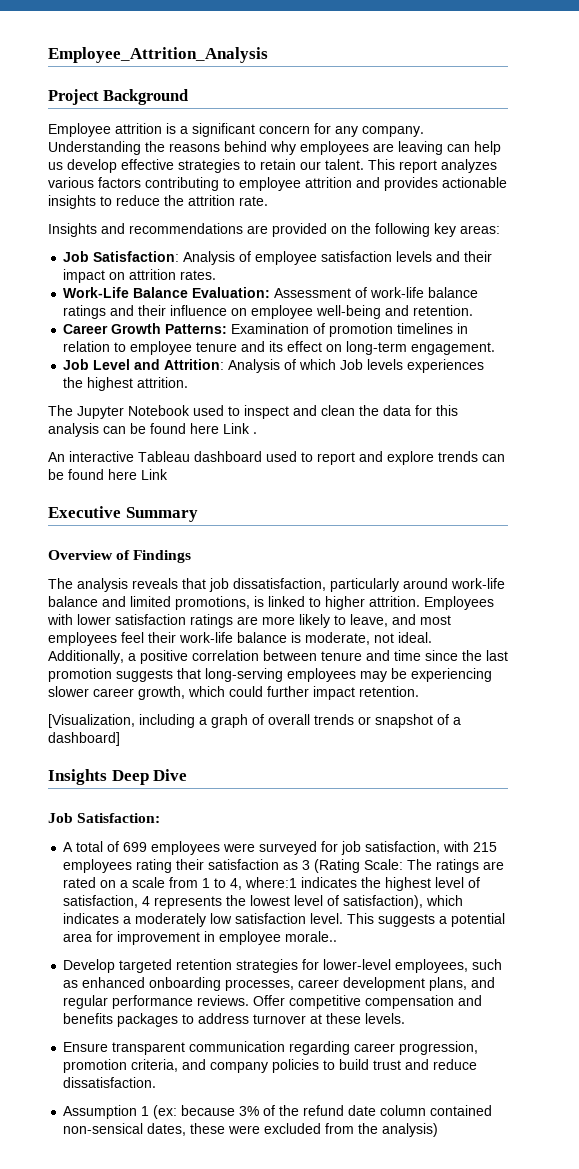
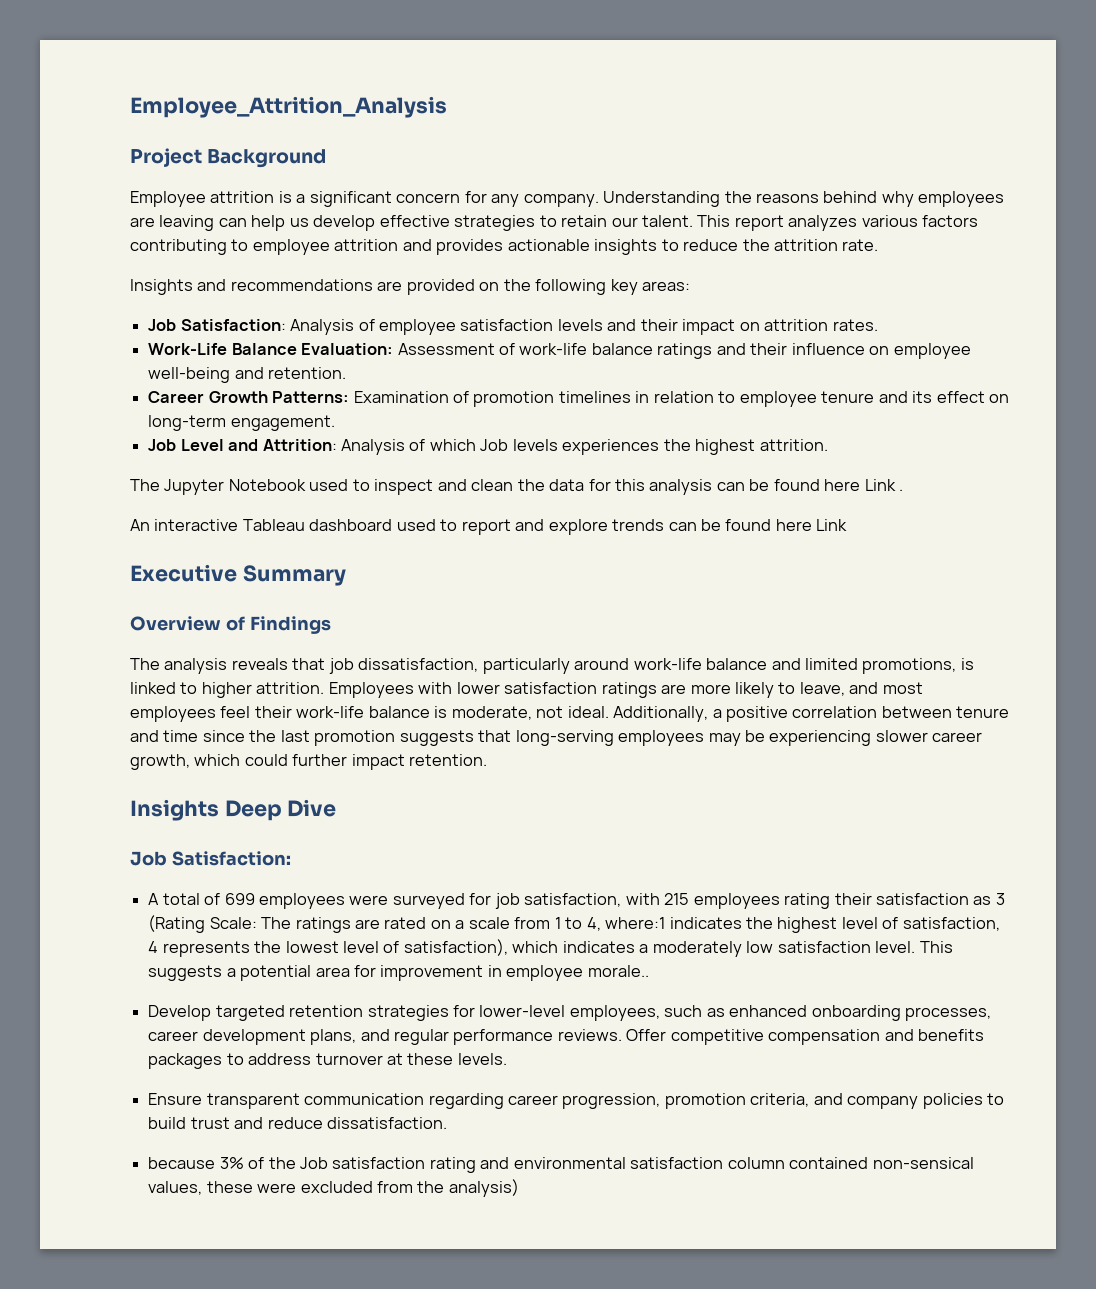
[48,714,461,728] [48,732,120,746] // [Visualization, including a graph of overall trends or snapshot of a dashboard] -> (488, 760) none
[63,1105,178,1119] Assumption 1 (ex: -> (447, 1123) none
[303,1105,377,1116] refund date -> [299,1157,724,1173] Job satisfaction rating and environmental satisfaction
[147,1123,187,1136] dates, -> [148,1181,203,1195] values,

